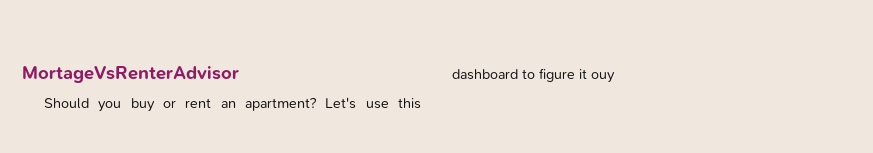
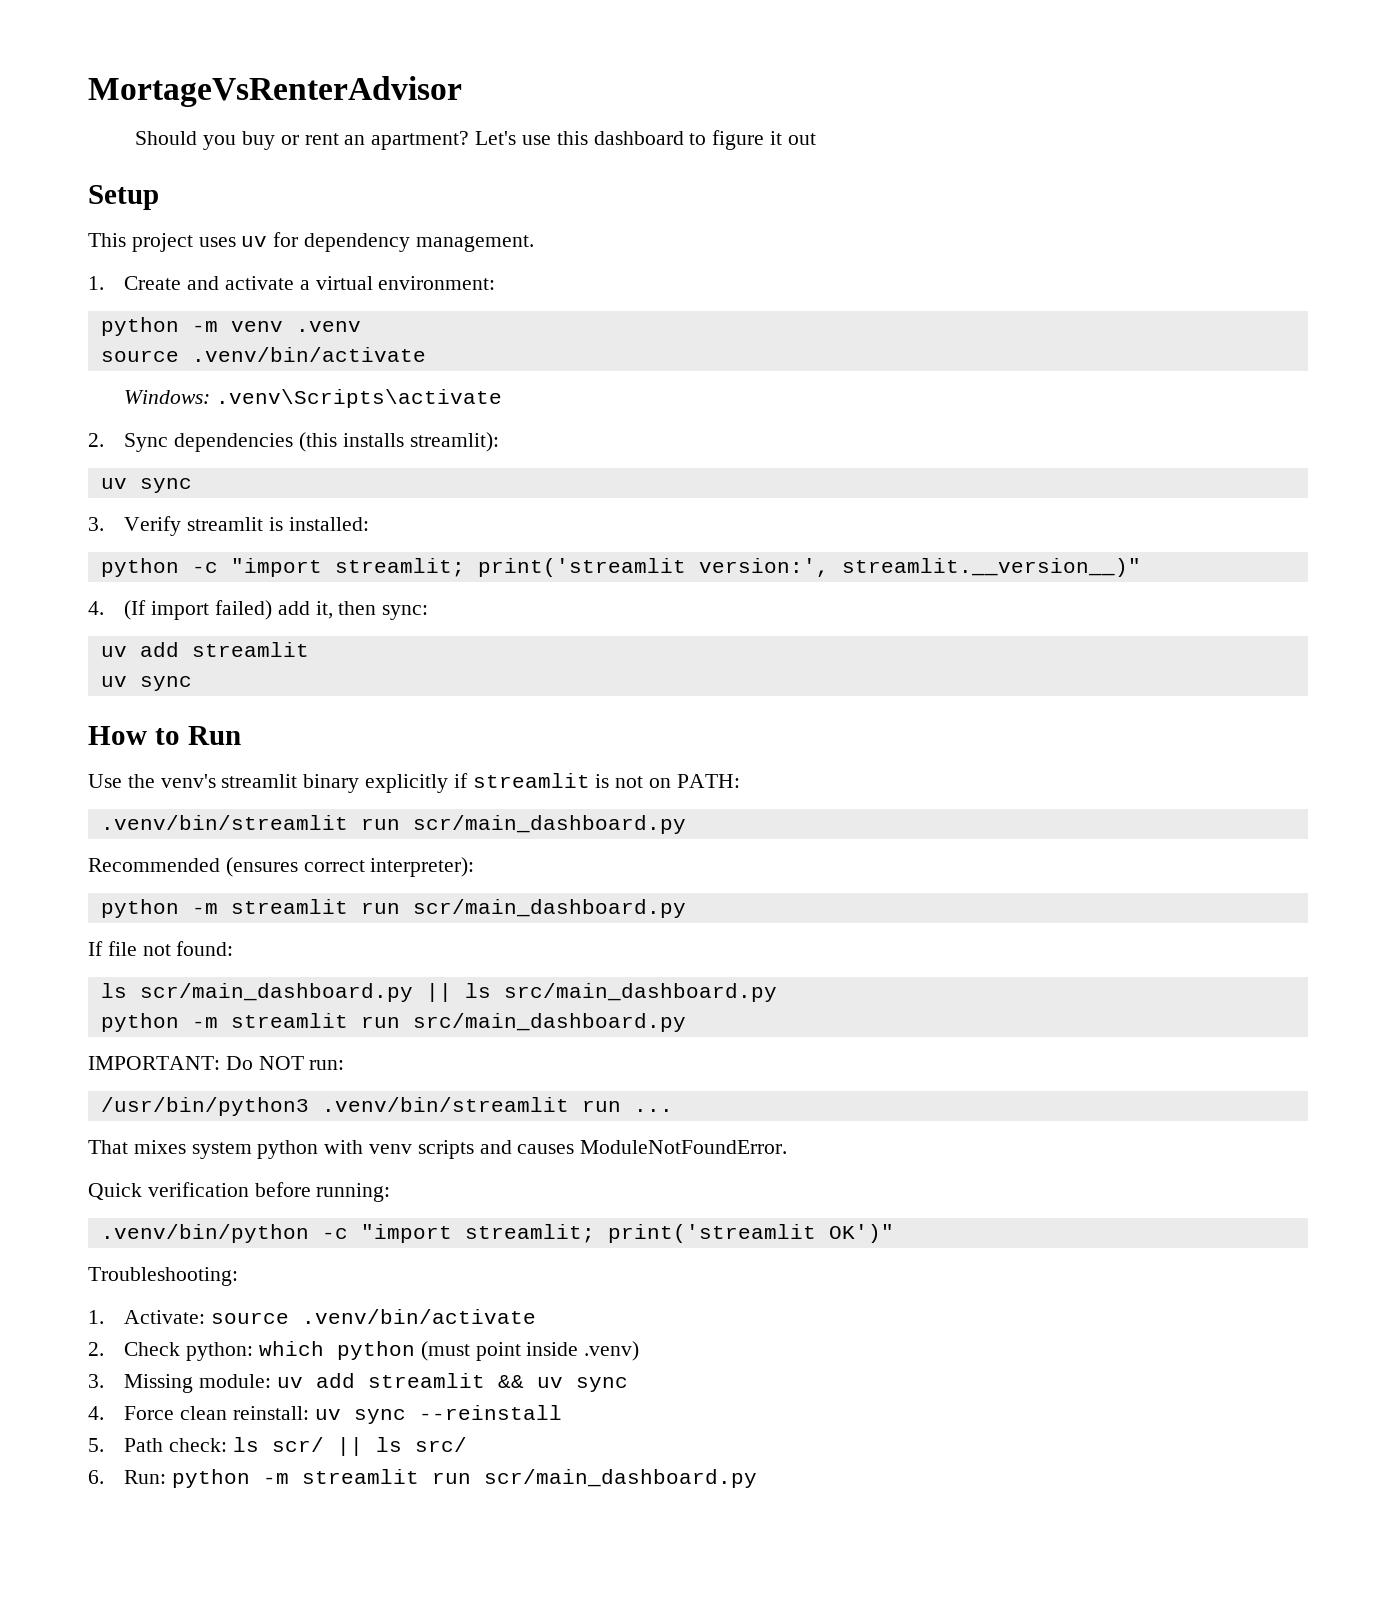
[591,72,615,83] ouy -> [787,133,816,145] [88,185,159,210] [88,232,534,252] [88,276,496,290] [100,317,361,336] [100,347,426,362] [124,389,503,408] [88,432,499,452] [100,478,192,493] [88,516,369,536] [100,558,1141,577] [88,600,429,620] [100,642,309,657] [100,676,192,691] [88,726,241,745] [88,773,740,793] [100,815,686,834] [88,857,475,877] [100,899,686,918] [88,941,234,956] [100,983,777,1002] [100,1013,686,1032] [88,1056,345,1070] [100,1097,673,1116] [88,1140,788,1159] [88,1182,391,1202] [100,1224,894,1243] [88,1267,238,1286] [88,1309,537,1324] [88,1341,640,1361] [88,1373,628,1393] [88,1405,562,1424] [88,1437,467,1456] [88,1469,758,1488] out // Setup // This project uses uv for dependency management. // 1. Create and activate a virtual environment: // python -m venv .venv // source .venv/bin/activate // Windows: .venv\Scripts\activate // 2. Sync dependencies (this installs streamlit): // uv sync // 3. Verify streamlit is installed: // python -c "import streamlit; print('streamlit version:', streamlit.__version__)" // 4. (If import failed) add it, then sync: // uv add streamlit // uv sync // How to Run // Use the venv's streamlit binary explicitly if streamlit is not on PATH: // .venv/bin/streamlit run scr/main_dashboard.py // Recommended (ensures correct interpreter): // python -m streamlit run scr/main_dashboard.py // If file not found: // ls scr/main_dashboard.py || ls src/main_dashboard.py // python -m streamlit run src/main_dashboard.py // IMPORTANT: Do NOT run: // /usr/bin/python3 .venv/bin/streamlit run ... // That mixes system python with venv scripts and causes ModuleNotFoundError. // Quick verification before running: // .venv/bin/python -c "import streamlit; print('streamlit OK')" // Troubleshooting: // 1. Activate: source .venv/bin/activate // 2. Check python: which python (must point inside .venv) // 3. Missing module: uv add streamlit && uv sync // 4. Force clean reinstall: uv sync --reinstall // 5. Path check: ls scr/ || ls src/ // 6. Run: python -m streamlit run scr/main_dashboard.py

